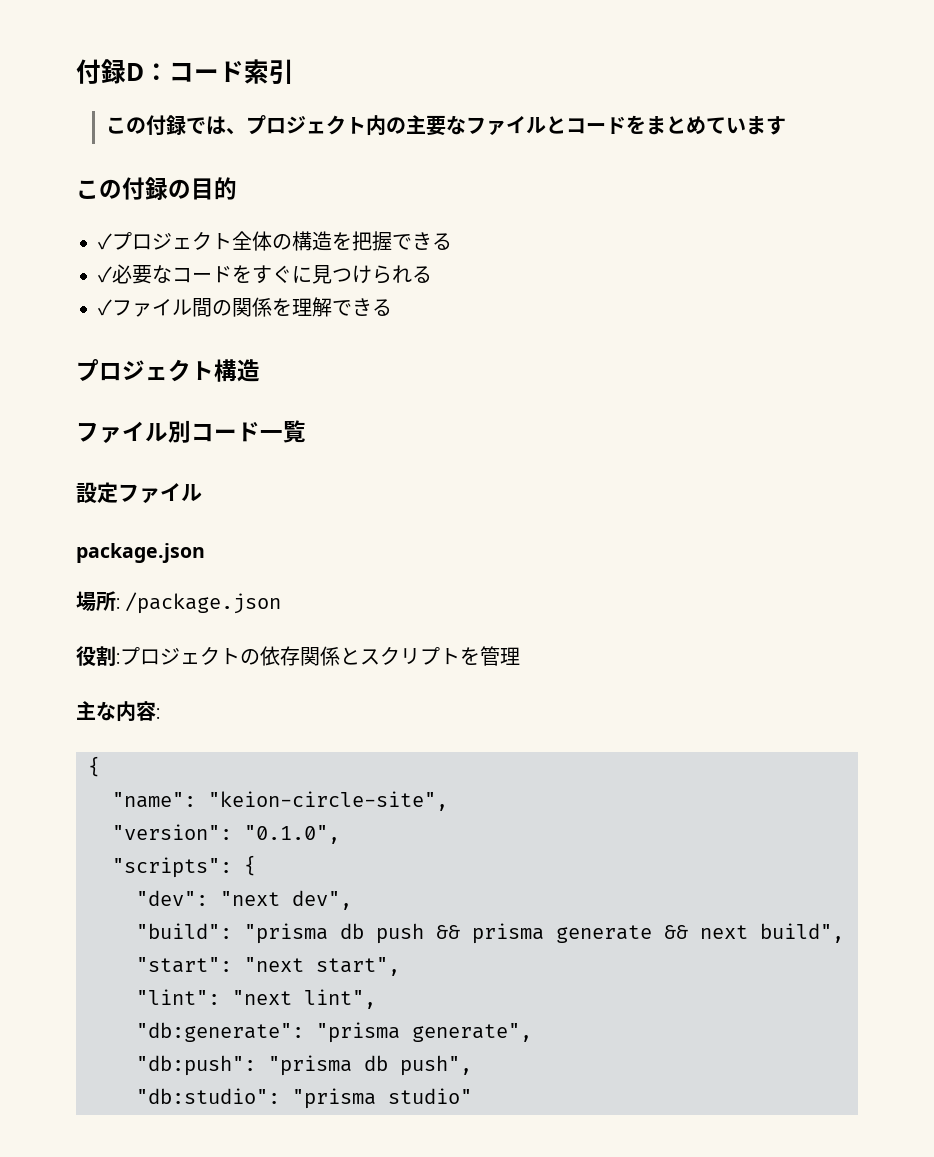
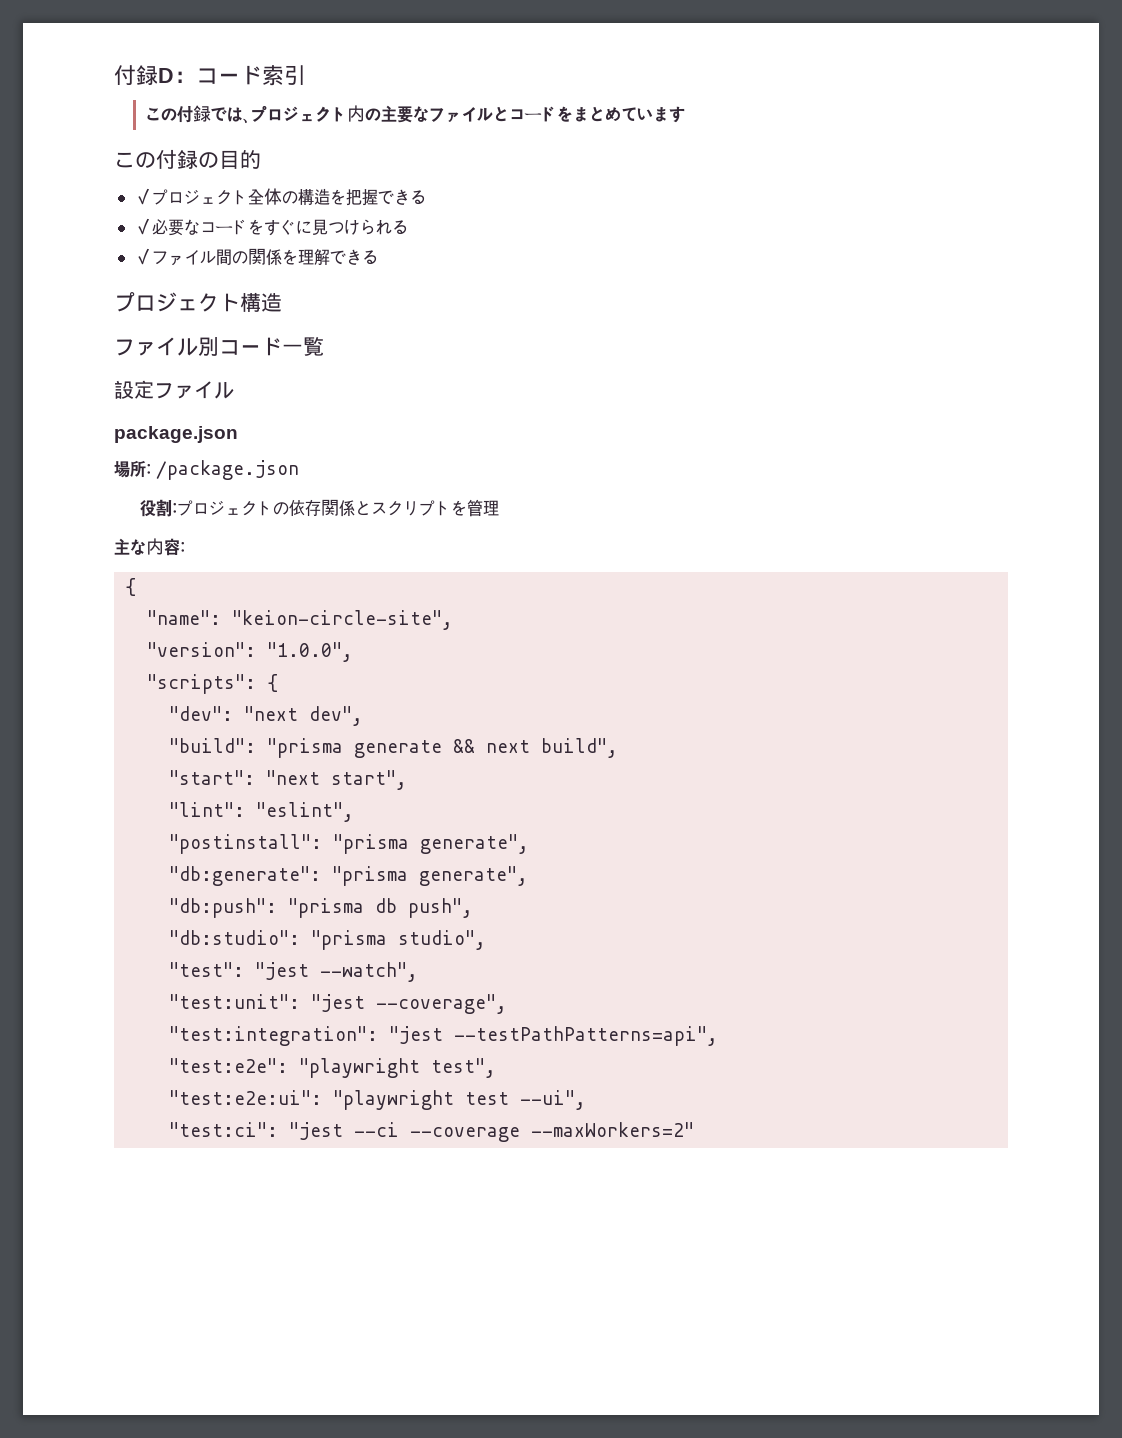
[244,825,340,844] "0.1.0", -> [266,642,353,662] "1.0.0",
[340,923,544,944] db push && prisma -> (343, 748) none
[232,989,376,1009] "next lint", -> [255,802,354,822] [168,834,529,854] "eslint", // "postinstall": "prisma generate",
[388,1088,472,1104] studio" -> [397,930,486,950] [168,962,418,982] [168,994,507,1014] [168,1026,718,1046] [168,1058,496,1078] [168,1090,586,1110] [168,1122,694,1142] studio", // "test": "jest --watch", // "test:unit": "jest --coverage", // "test:integration": "jest --testPathPatterns=api", // "test:e2e": "playwright test", // "test:e2e:ui": "playwright test --ui", // "test:ci": "jest --ci --coverage --maxWorkers=2"

